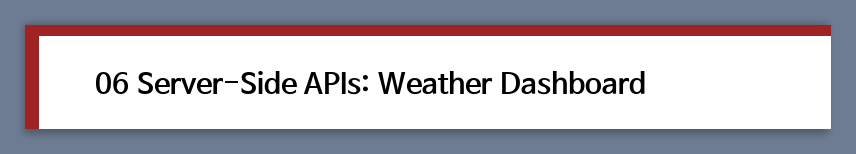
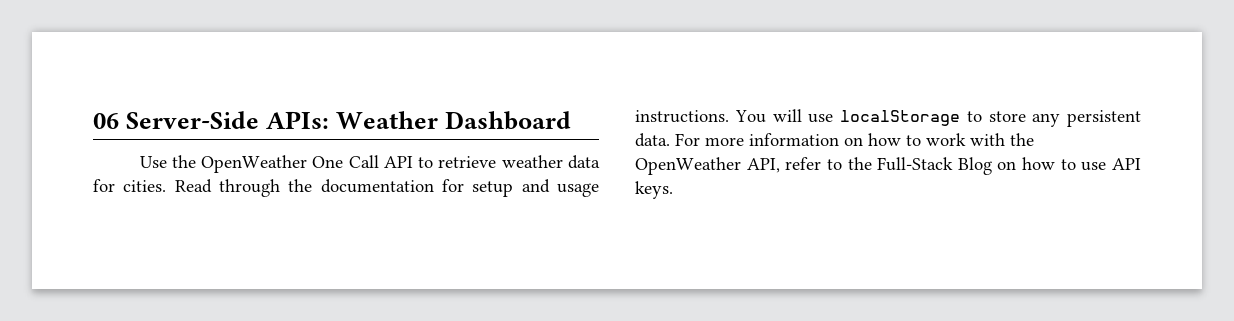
(646, 83) none -> [139,155,600,173] [93,179,599,197] [635,109,1141,127] [635,133,1034,147] [635,157,1141,175] [635,181,673,199] // Use the OpenWeather One Call API to retrieve weather data for cities. Read through the documentation for setup and usage instructions. You will use localStorage to store any persistent data. For more information on how to work with the OpenWeather API, refer to the Full-Stack Blog on how to use API keys.

